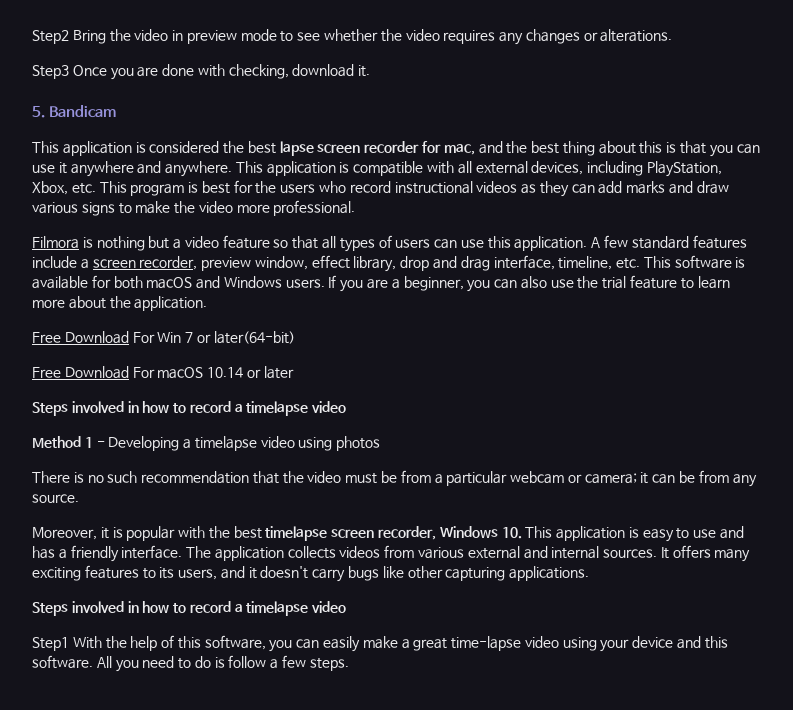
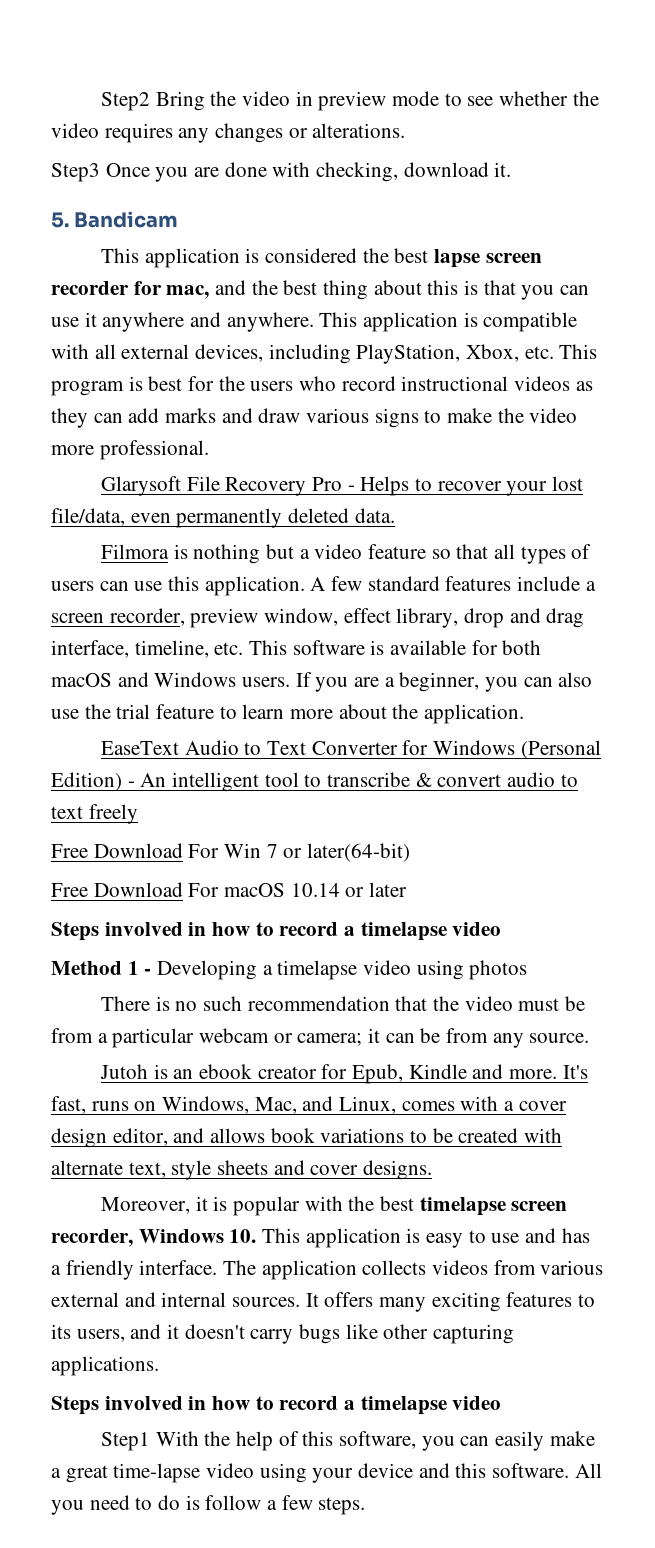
(356, 208) none -> [101,476,584,496] [51,508,395,528] // Glarysoft File Recovery Pro - Helps to recover your lost file/data, even permanently deleted data.
(208, 303) none -> [101,740,601,759] [51,772,578,792] [51,804,138,824] // EaseText Audio to Text Converter for Windows (Personal Edition) - An intelligent tool to transcribe & convert audio to text freely
(79, 498) none -> [100,1064,588,1084] [51,1096,567,1114] [51,1128,563,1148] [51,1160,433,1180] // Jutoh is an ebook creator for Epub, Kindle and more. It's fast, runs on Windows, Mac, and Linux, comes with a cover design editor, and allows book variations to be created with alternate text, style sheets and cover designs.

